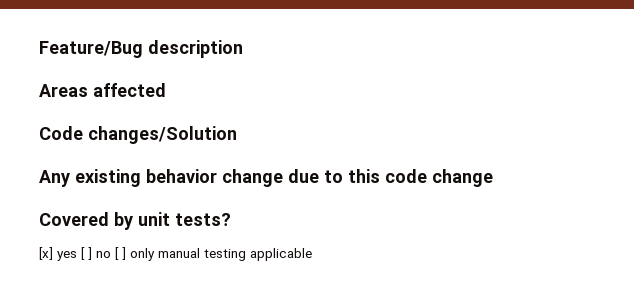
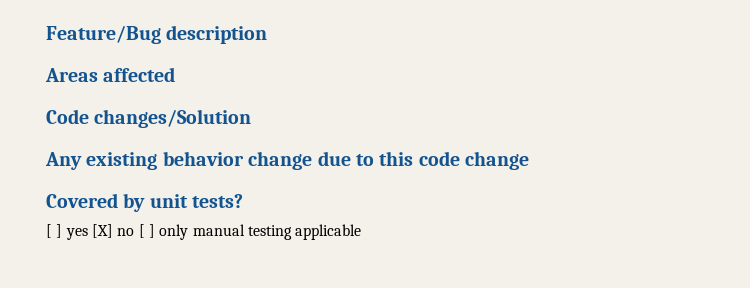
[39,247,92,261] [x] yes [ ] -> [46,224,113,240] [ ] yes [X]

